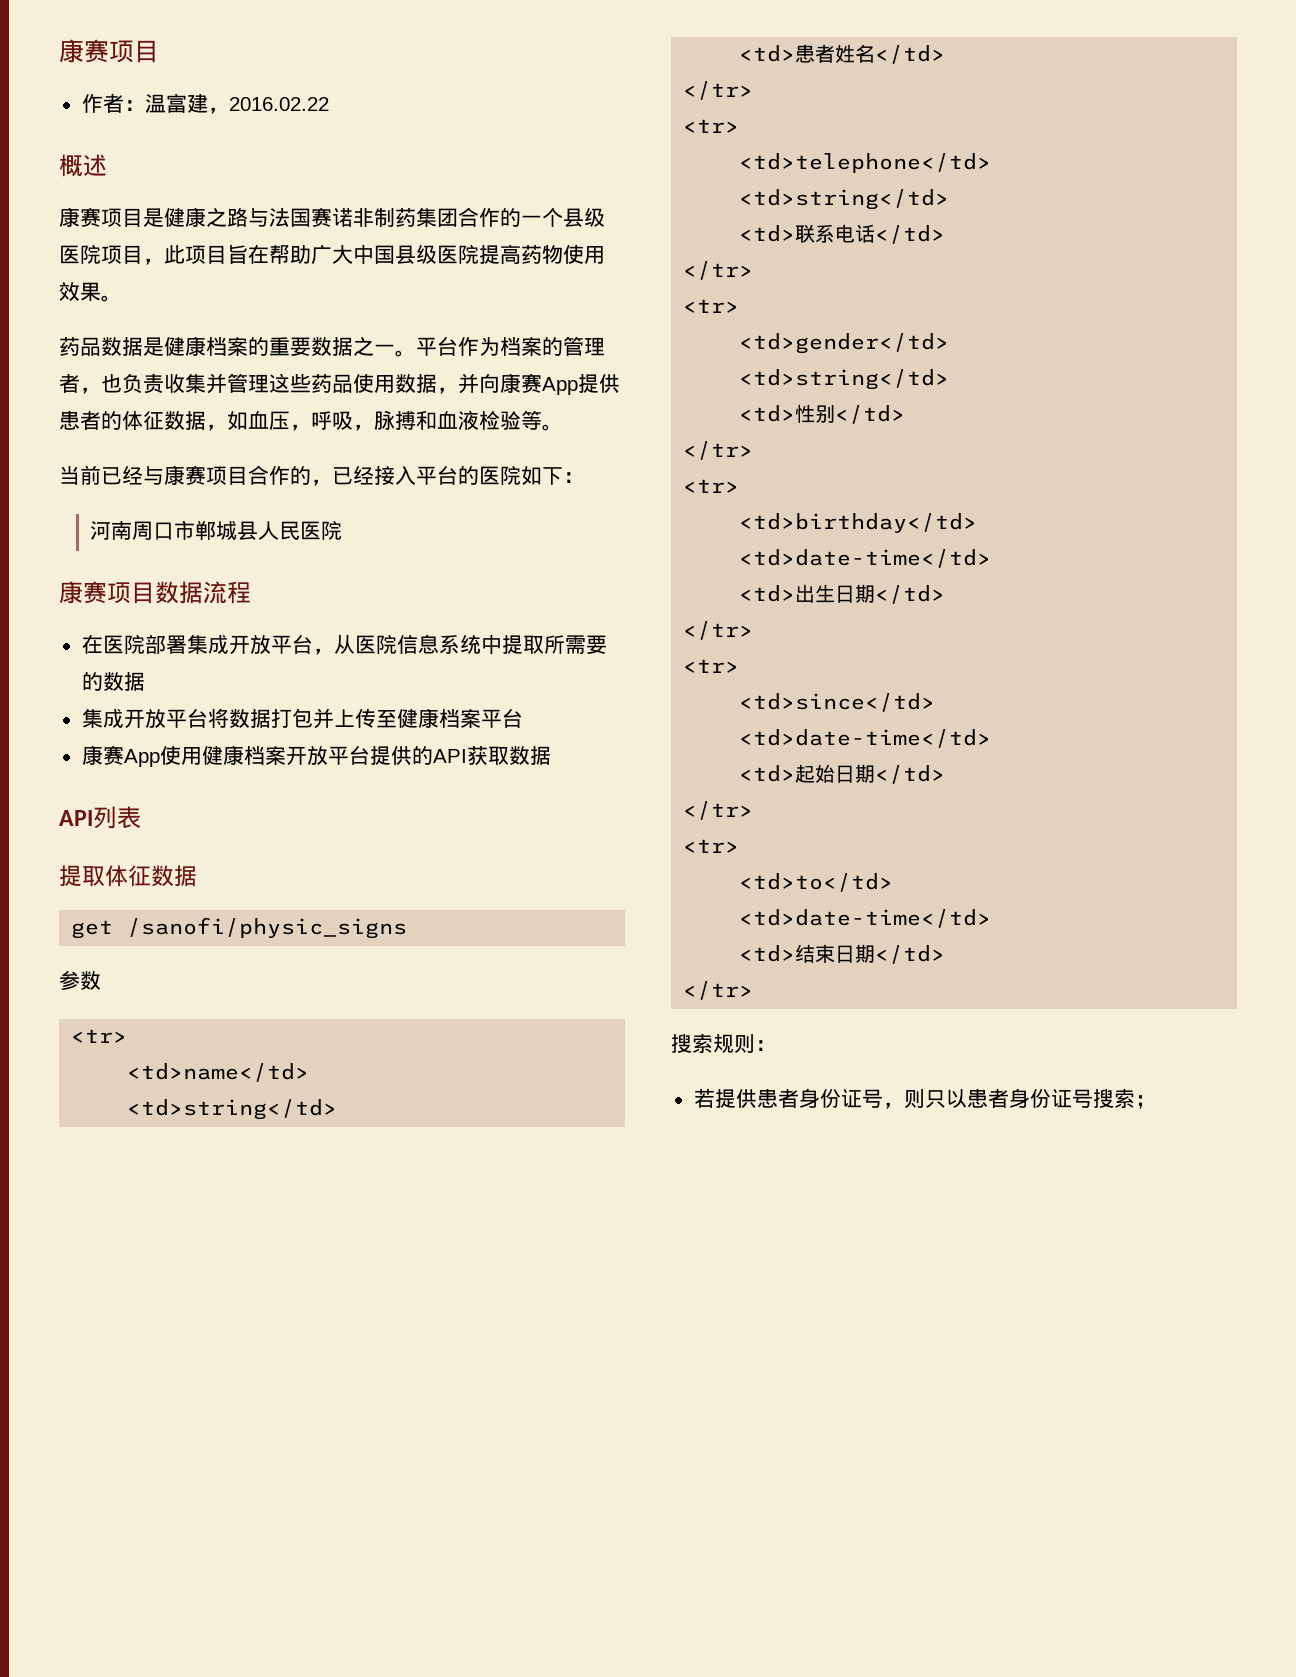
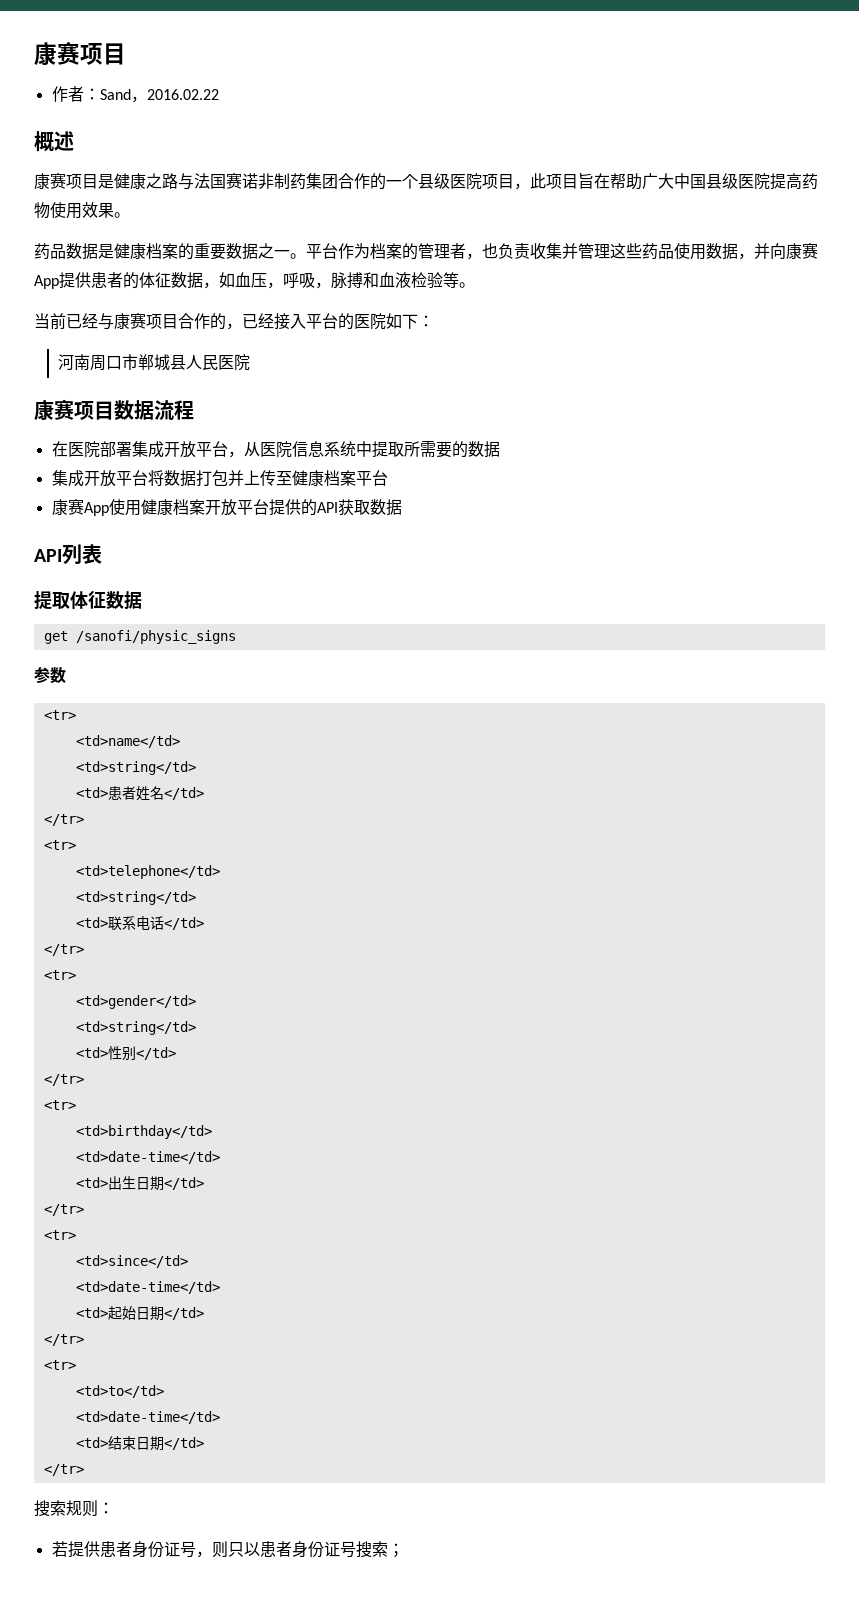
[144,93,208,113] 温富建 -> [99,89,131,100] Sand

